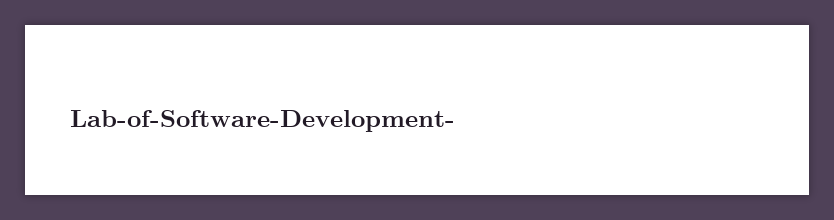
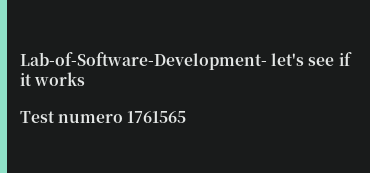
(455, 121) none -> [271,52,352,66] [20,72,86,86] [20,111,187,123] let's see if it works // Test numero 1761565

